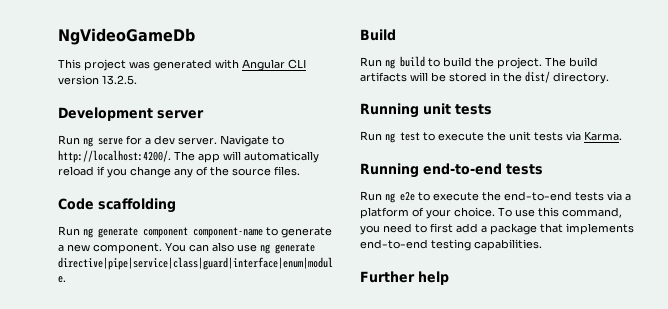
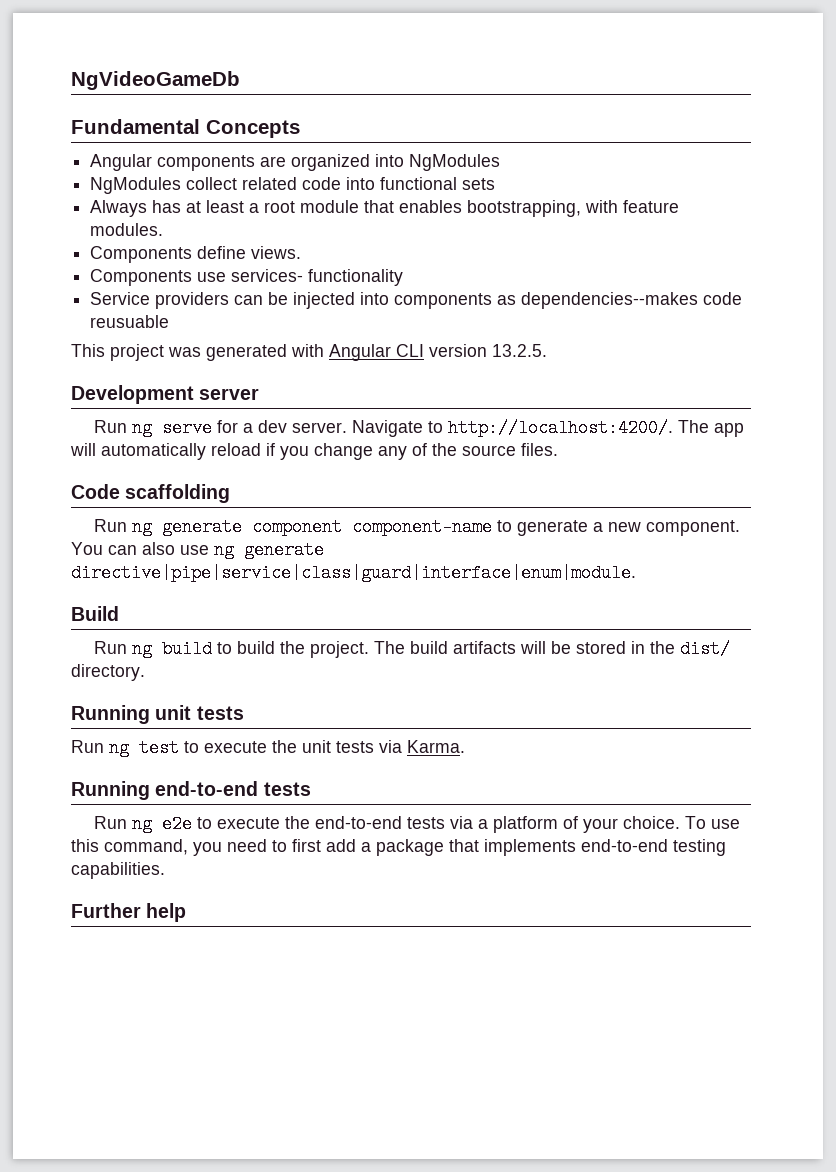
(195, 36) none -> [71,119,300,138] [90,154,501,171] [90,177,496,194] [90,200,680,217] [90,223,164,236] [90,246,302,263] [90,269,404,286] [90,292,743,309] [90,315,170,328] // Fundamental Concepts // Angular components are organized into NgModules // NgModules collect related code into functional sets // Always has at least a root module that enables bootstrapping, with feature modules. // Components define views. // Components use services- functionality // Service providers can be injected into components as dependencies--makes code reusuable

